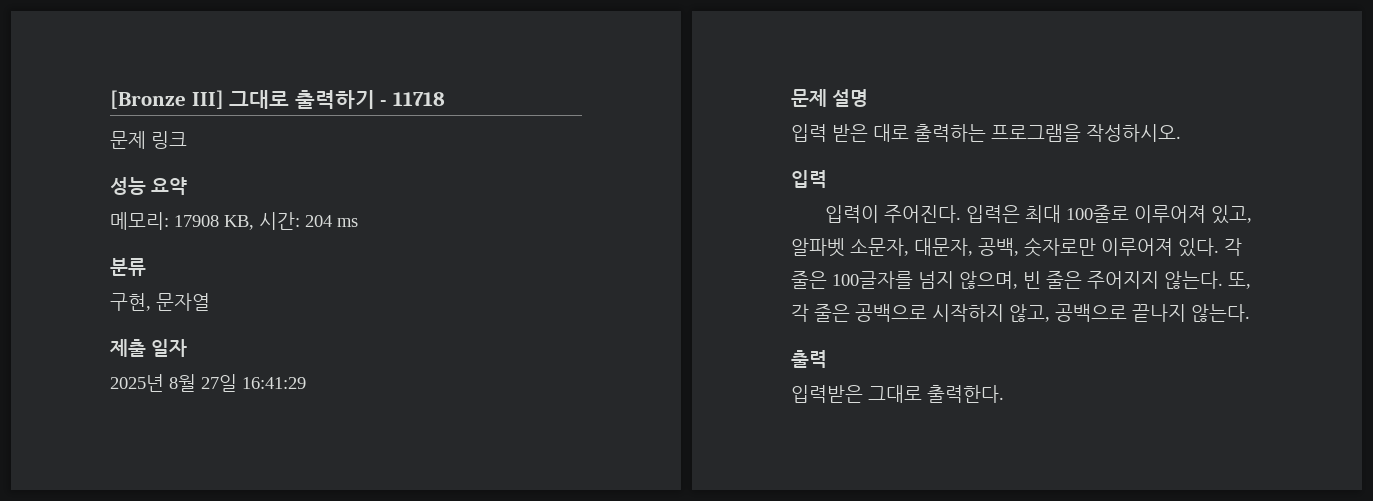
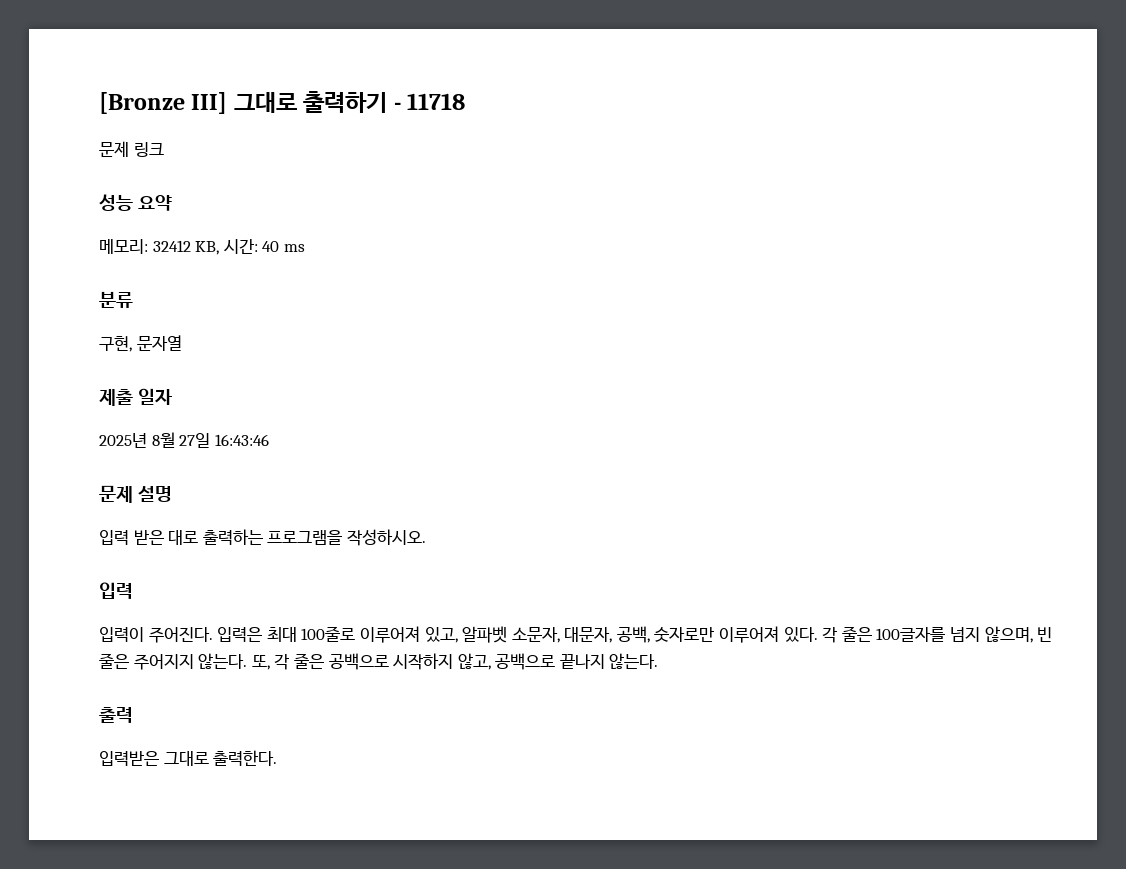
[174,215,219,227] 17908 -> [152,240,191,252] 32412
[305,215,332,227] 204 -> [262,241,280,252] 40
[242,377,306,389] 16:41:29 -> [214,434,269,446] 16:43:46

